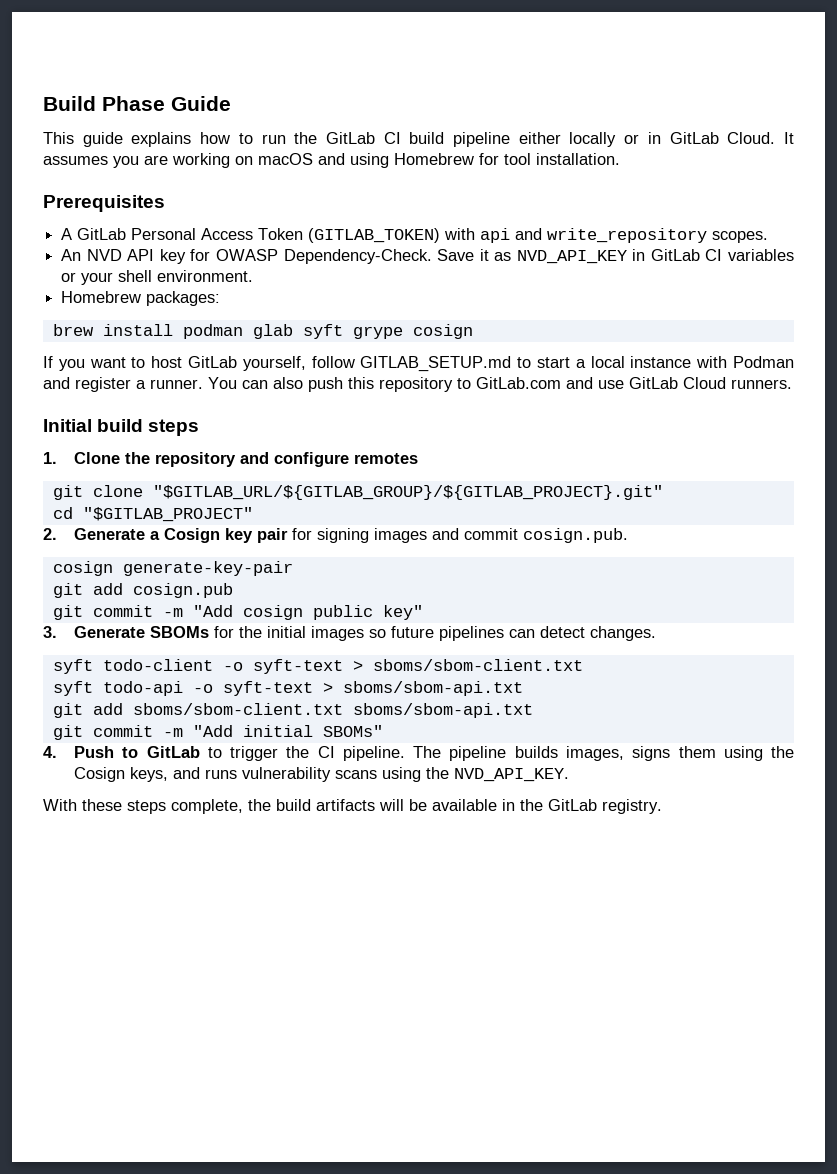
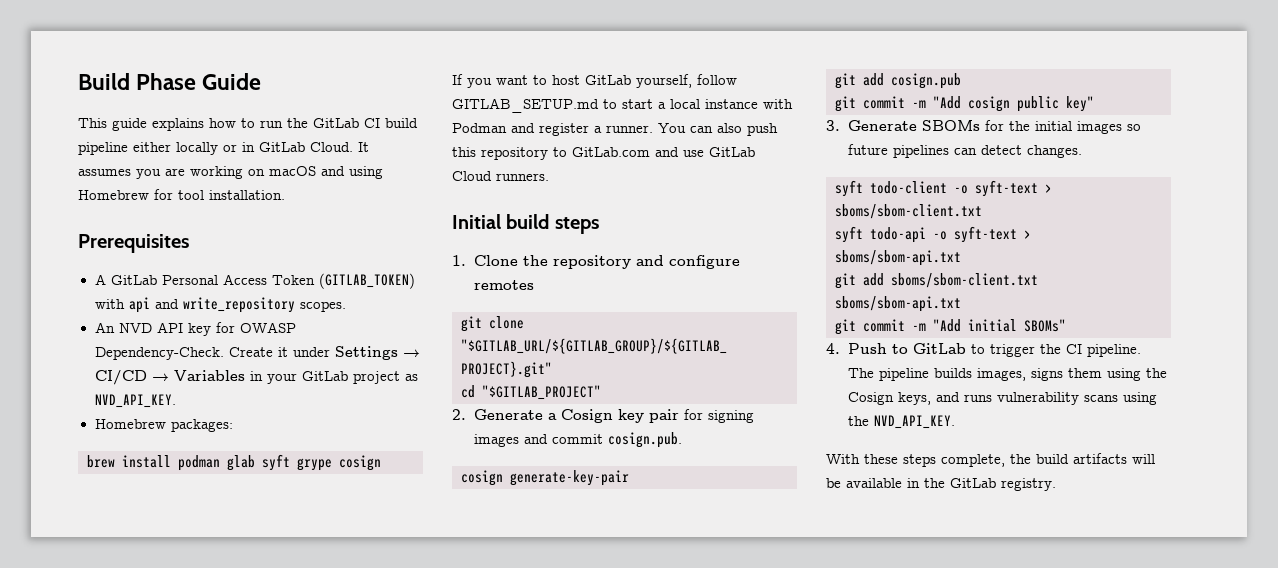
[437,249,795,264] [61,270,254,285] Save it as NVD_API_KEY in GitLab CI variables or your shell environment. -> [228,346,420,360] [94,370,418,385] [94,394,176,408] Create it under Settings → CI/CD → Variables in your GitLab project as NVD_API_KEY.

